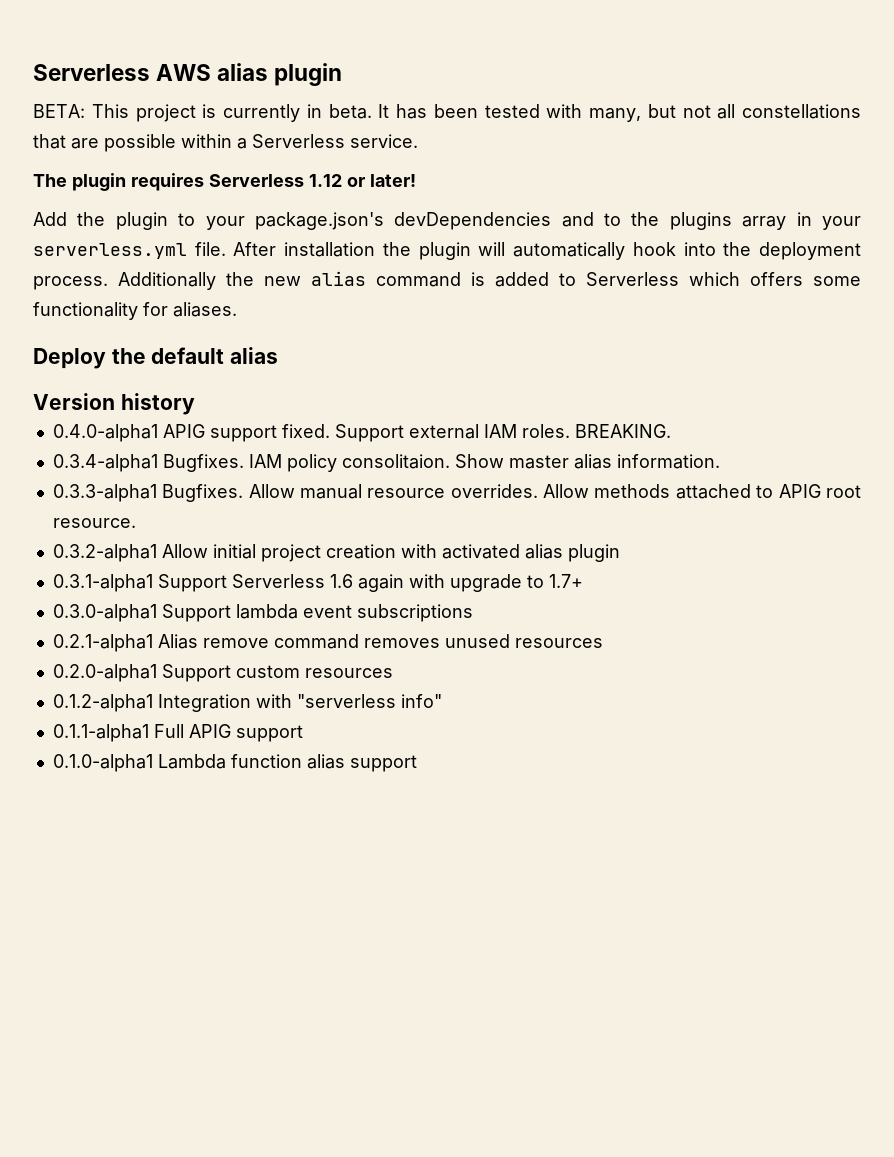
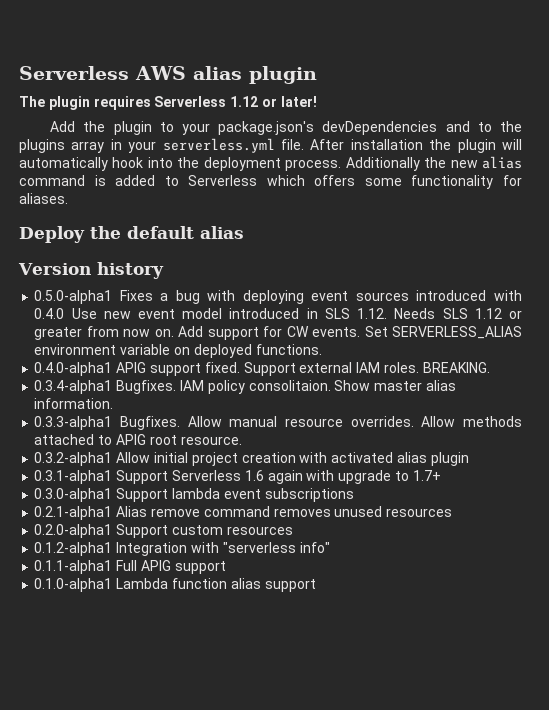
[33,104,861,122] [33,134,418,152] // BETA: This project is currently in beta. It has been tested with many, but not all constellations that are possible within a Serverless service. -> (317, 75) none
(195, 404) none -> [34,290,523,304] [34,308,522,319] [34,326,522,340] [34,344,322,358] // 0.5.0-alpha1 Fixes a bug with deploying event sources introduced with 0.4.0 Use new event model introduced in SLS 1.12. Needs SLS 1.12 or greater from now on. Add support for CW events. Set SERVERLESS_ALIAS environment variable on deployed functions.

